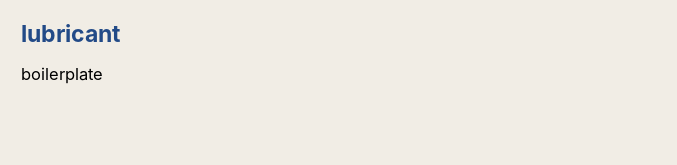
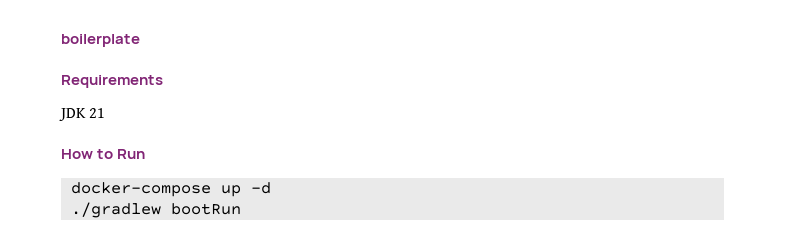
[21,24,121,42] [21,67,103,84] lubricant // boilerplate -> [61,34,140,47] [61,75,163,88] [59,108,106,121] [61,149,146,159] [70,182,271,197] [70,202,241,218] boilerplate // Requirements // JDK 21 // How to Run // docker-compose up -d // ./gradlew bootRun

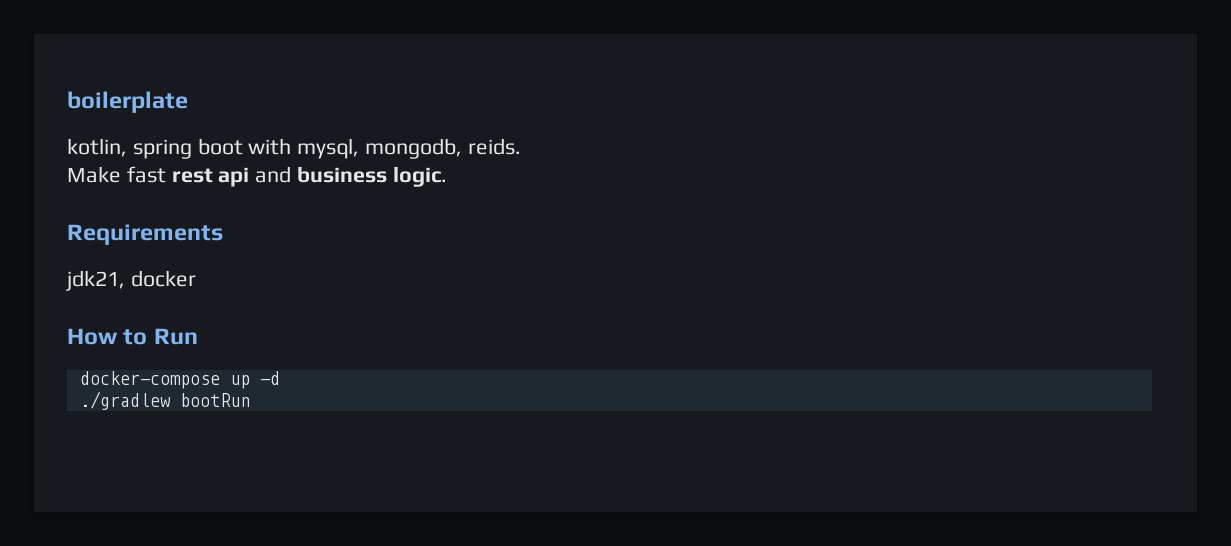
(140, 40) none -> [67,138,521,159] [67,166,447,187] // kotlin, spring boot with mysql, mongodb, reids. // Make fast rest api and business logic.
[59,108,106,121] JDK 21 -> [66,270,196,291] jdk21, docker

